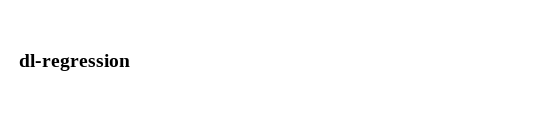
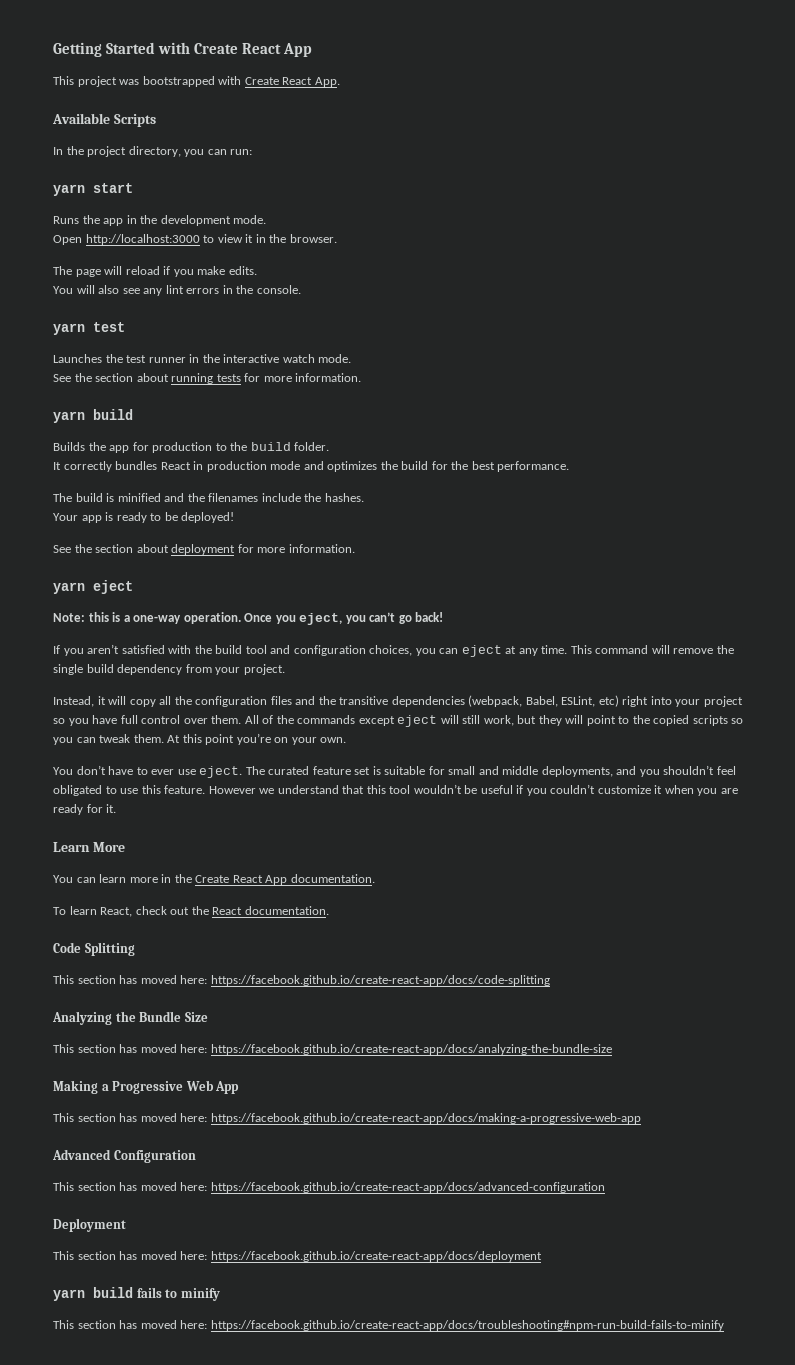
[19,54,130,71] dl-regression -> [53,42,312,57] [53,76,340,87] [52,113,156,127] [53,146,253,157] [53,183,133,196] [53,215,267,226] [53,234,337,245] [53,266,257,277] [53,285,301,296] [53,322,125,335] [53,354,352,363] [53,373,362,384] [53,409,133,423] [53,442,330,453] [53,461,570,472] [53,493,364,502] [53,512,235,523] [53,544,355,555] [53,580,133,594] [53,612,444,625] [53,644,734,657] [53,664,285,675] [53,695,743,707] [53,715,744,727] [53,733,347,745] [53,765,736,778] [53,784,738,796] [53,804,117,815] [53,842,125,852] [53,874,375,885] [53,906,329,917] [53,942,135,956] [53,975,550,986] [52,1011,208,1025] [53,1044,612,1055] [53,1080,240,1094] [53,1113,641,1124] [52,1149,196,1163] [53,1182,605,1193] [53,1218,126,1232] [53,1251,542,1262] [53,1287,220,1301] [53,1320,724,1331] Getting Started with Create React App // This project was bootstrapped with Create React App. // Available Scripts // In the project directory, you can run: // yarn start // Runs the app in the development mode. // Open http://localhost:3000 to view it in the browser. // The page will reload if you make edits. // You will also see any lint errors in the console. // yarn test // Launches the test runner in the interactive watch mode. // See the section about running tests for more information. // yarn build // Builds the app for production to the build folder. // It correctly bundles React in production mode and optimizes the build for the best performance. // The build is minified and the filenames include the hashes. // Your app is ready to be deployed! // See the section about deployment for more information. // yarn eject // Note: this is a one-way operation. Once you eject, you can’t go back! // If you aren’t satisfied with the build tool and configuration choices, you can eject at any time. This command will remove the single build dependency from your project. // Instead, it will copy all the configuration files and the transitive dependencies (webpack, Babel, ESLint, etc) right into your project so you have full control over them. All of the commands except eject will still work, but they will point to the copied scripts so you can tweak them. At this point you’re on your own. // You don’t have to ever use eject. The curated feature set is suitable for small and middle deployments, and you shouldn’t feel obligated to use this feature. However we understand that this tool wouldn’t be useful if you couldn’t customize it when you are ready for it. // Learn More // You can learn more in the Create React App documentation. // To learn React, check out the React documentation. // Code Splitting // This section has moved here: https://facebook.github.io/create-react-app/docs/code-splitting // Analyzing the Bundle Size // This section has moved here: https://facebook.github.io/create-react-app/docs/analyzing-the-bundle-size // Making a Progressive Web App // This section has moved here: https://facebook.github.io/create-react-app/docs/making-a-progressive-web-app // Advanced Configuration // This section has moved here: https://facebook.github.io/create-react-app/docs/advanced-configuration // Deployment // This section has moved here: https://facebook.github.io/create-react-app/docs/deployment // yarn build fails to minify // This section has moved here: https://facebook.github.io/create-react-app/docs/troubleshooting#npm-run-build-fails-to-minify

